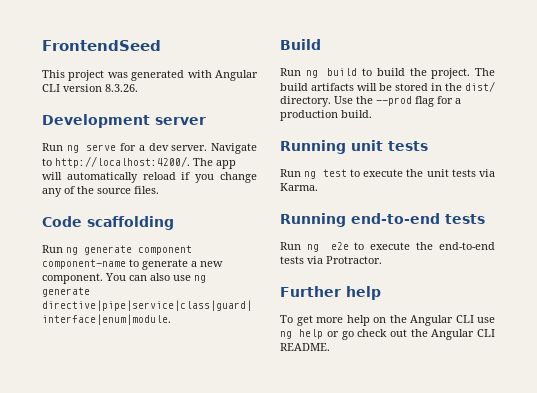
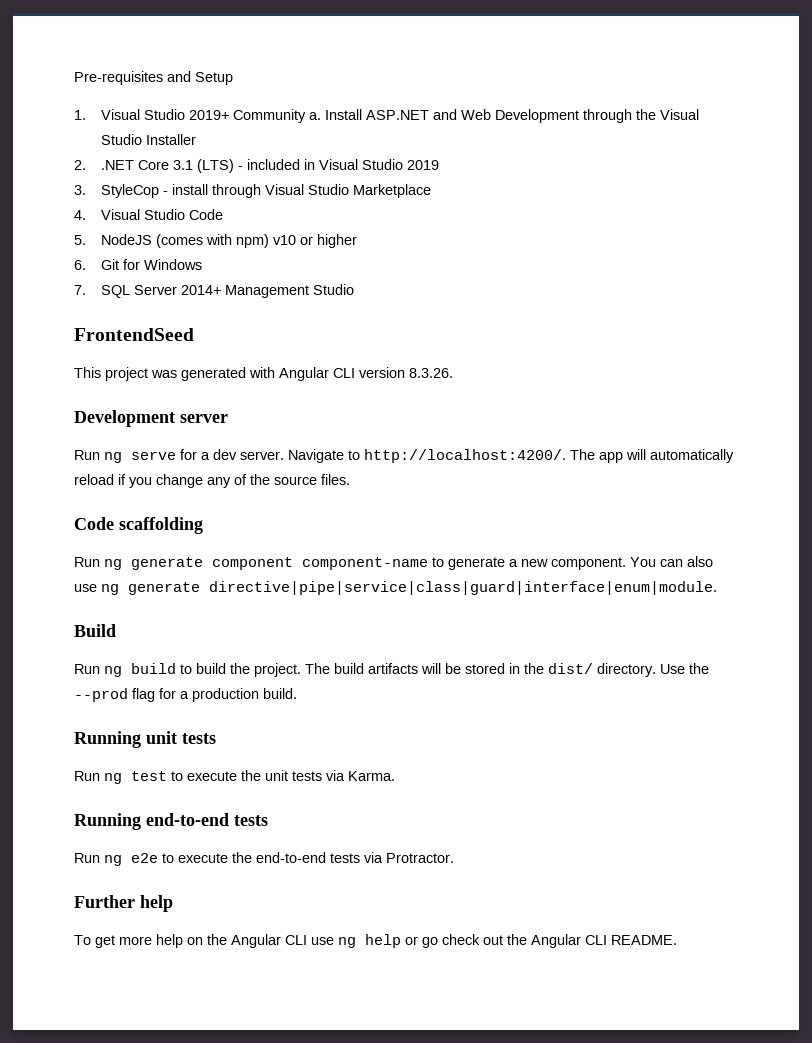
(42, 45) none -> [74,71,233,85] [74,109,699,123] [100,134,196,145] [74,159,439,173] [74,184,431,198] [74,209,223,220] [74,234,357,248] [74,259,202,270] [74,284,354,298] Pre-requisites and Setup // 1. Visual Studio 2019+ Community a. Install ASP.NET and Web Development through the Visual Studio Installer // 2. .NET Core 3.1 (LTS) - included in Visual Studio 2019 // 3. StyleCop - install through Visual Studio Marketplace // 4. Visual Studio Code // 5. NodeJS (comes with npm) v10 or higher // 6. Git for Windows // 7. SQL Server 2014+ Management Studio //

